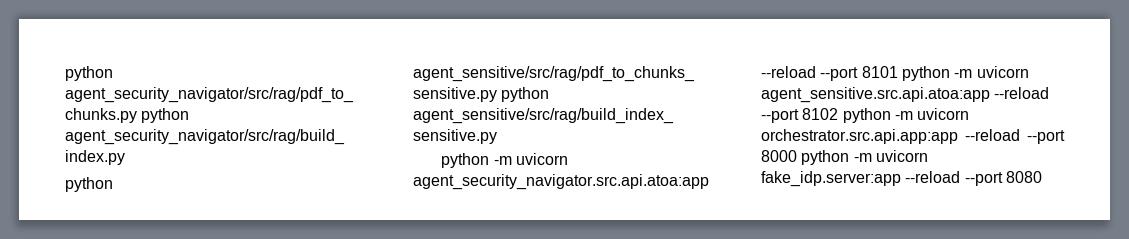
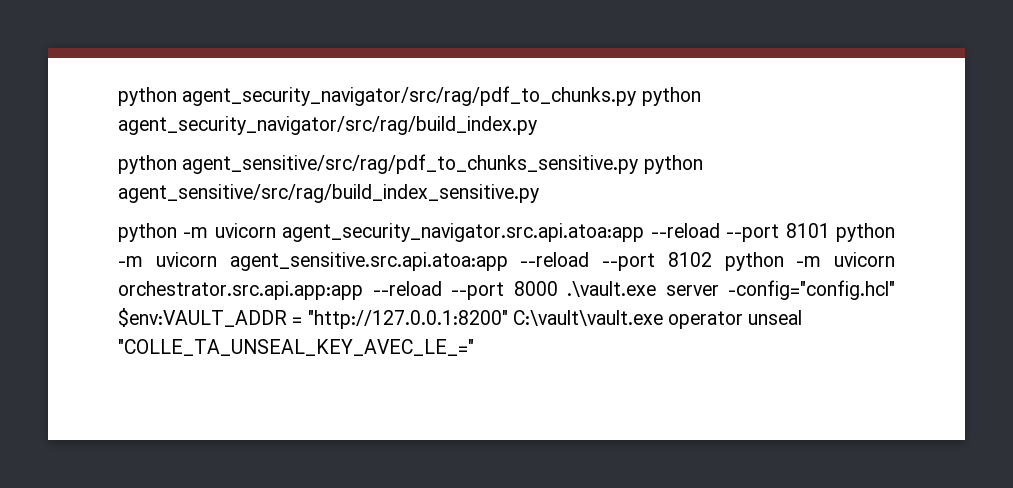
[801,150,928,165] [761,171,1042,187] python -m uvicorn fake_idp.server:app --reload --port 8080 -> [567,280,895,300] [118,308,803,329] [118,339,474,356] .\vault.exe server -config="config.hcl" $env:VAULT_ADDR = "http://127.0.0.1:8200" C:\vault\vault.exe operator unseal "COLLE_TA_UNSEAL_KEY_AVEC_LE_="

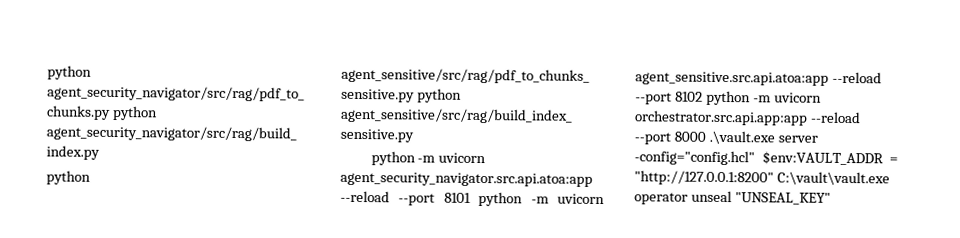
[118,339,474,356] "COLLE_TA_UNSEAL_KEY_AVEC_LE_=" -> [734,192,831,205] "UNSEAL_KEY"

